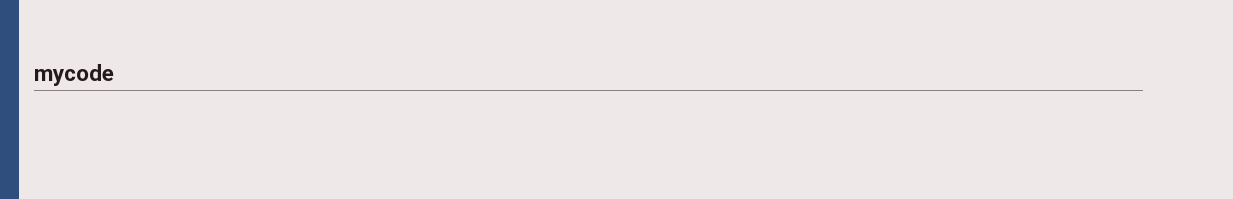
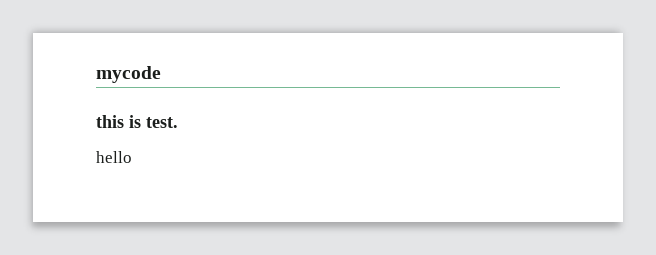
(114, 75) none -> [96,115,178,128] [96,151,132,163] // this is test. // hello

